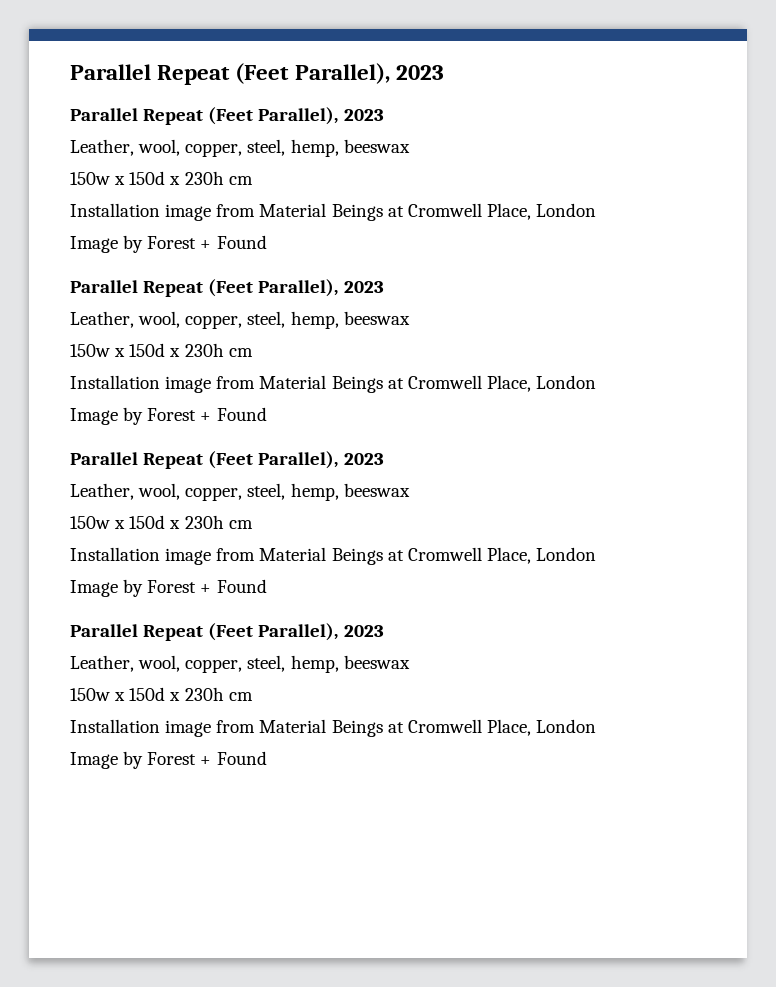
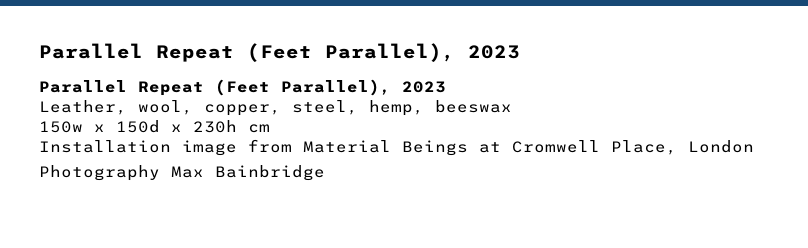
[70,235,267,253] [70,279,384,297] [70,311,410,329] [70,343,253,357] [70,375,597,393] [70,407,267,425] [70,451,384,469] [70,483,410,501] [70,515,253,529] [70,547,597,565] [70,579,267,597] [70,623,384,641] [70,655,410,673] [70,687,253,701] [70,719,597,737] [70,751,267,769] Image by Forest + Found // Parallel Repeat (Feet Parallel), 2023 // Leather, wool, copper, steel, hemp, beeswax // 150w x 150d x 230h cm // Installation image from Material Beings at Cromwell Place, London // Image by Forest + Found // Parallel Repeat (Feet Parallel), 2023 // Leather, wool, copper, steel, hemp, beeswax // 150w x 150d x 230h cm // Installation image from Material Beings at Cromwell Place, London // Image by Forest + Found // Parallel Repeat (Feet Parallel), 2023 // Leather, wool, copper, steel, hemp, beeswax // 150w x 150d x 230h cm // Installation image from Material Beings at Cromwell Place, London // Image by Forest + Found -> [39,165,325,181] Photography Max Bainbridge

